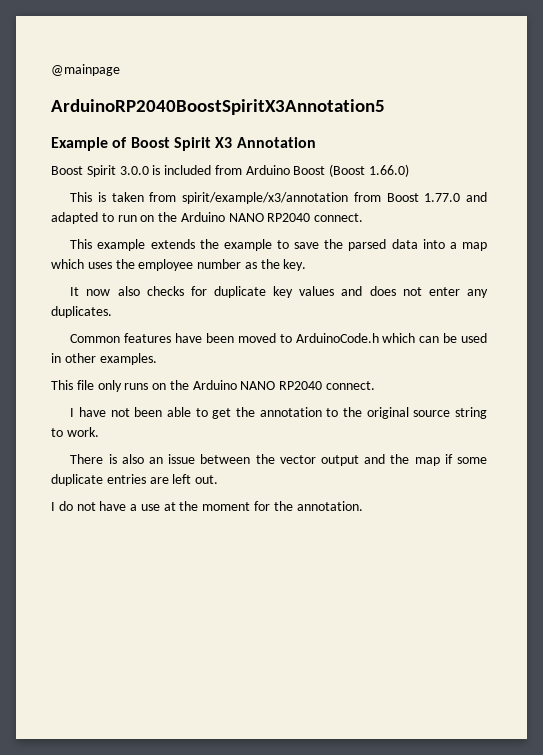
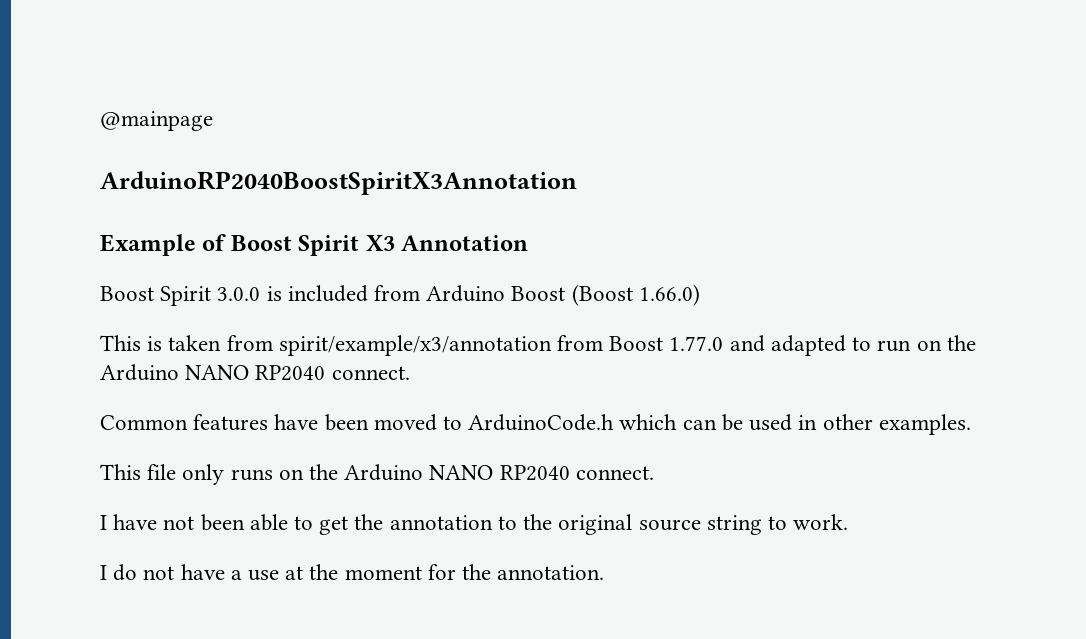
[51,99,385,115] ArduinoRP2040BoostSpiritX3Annotation5 -> [100,171,577,195] ArduinoRP2040BoostSpiritX3Annotation
[70,239,487,251] [51,259,307,271] [70,286,488,298] [51,306,112,318] // This example extends the example to save the parsed data into a map which uses the employee number as the key. // It now also checks for duplicate key values and does not enter any duplicates. -> (410, 373) none
[70,454,487,466] [51,474,219,486] // There is also an issue between the vector output and the map if some duplicate entries are left out. -> (849, 522) none

